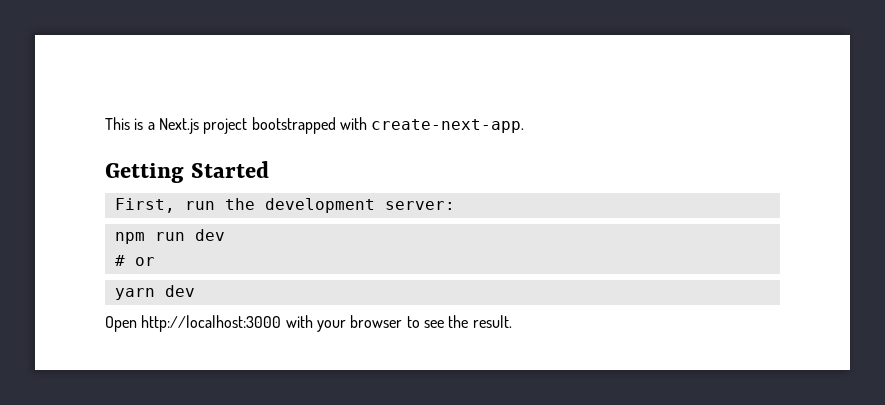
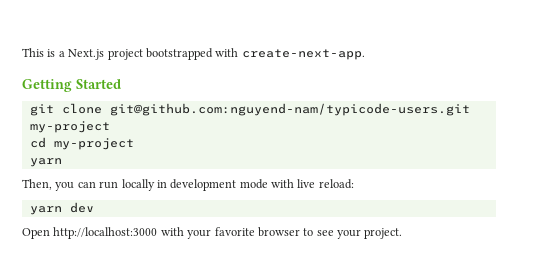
[114,198,455,213] [114,229,225,244] [114,255,155,266] First, run the development server: // npm run dev // # or -> [29,103,470,116] [29,121,110,133] [29,137,134,150] [29,158,62,167] [22,179,354,191] git clone git@github.com:nguyend-nam/typicode-users.git my-project // cd my-project // yarn // Then, you can run locally in development mode with live reload:
(346, 326) none -> [214,227,255,236] favorite
[448,315,512,328] the result. -> [337,228,403,239] your project.

